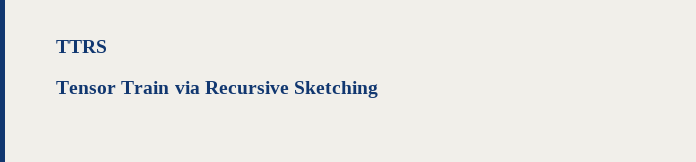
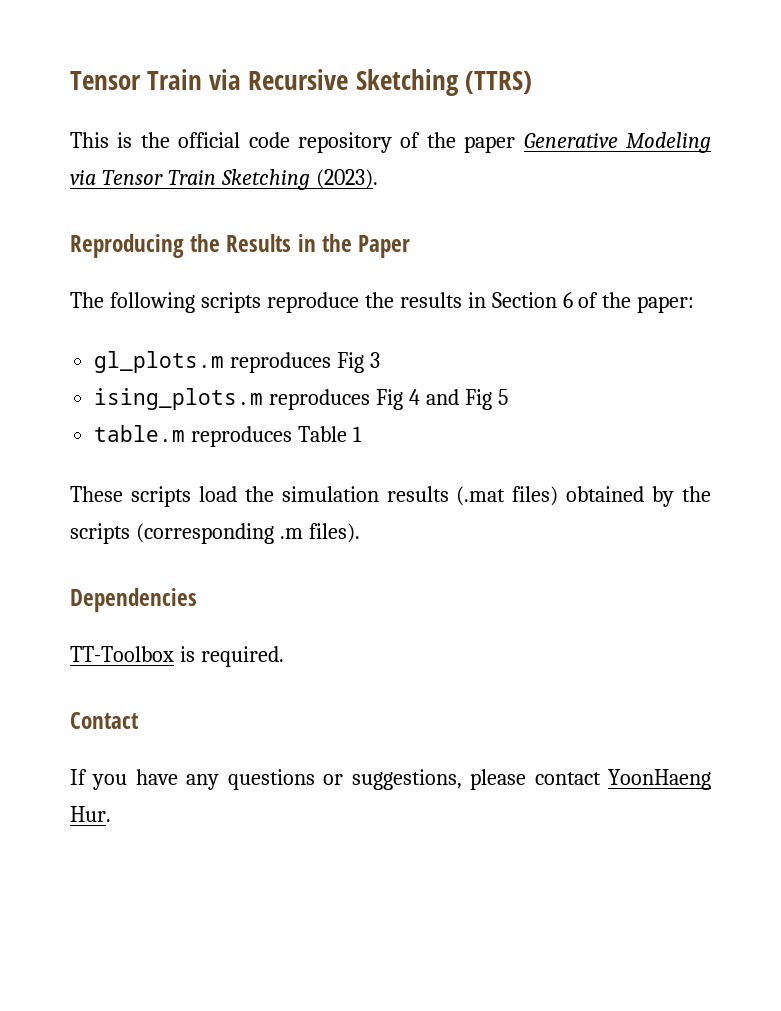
[56,40,107,53] TTRS // -> (70, 80) none
(379, 89) none -> [464,71,532,94] [70,132,711,153] [70,169,378,190] [70,234,411,258] [70,292,695,313] [94,351,381,373] [94,388,508,410] [94,425,363,447] [70,486,711,507] [70,523,360,544] [70,588,197,612] [70,646,284,667] [70,712,138,729] [70,769,711,790] [70,806,111,822] (TTRS) // This is the official code repository of the paper Generative Modeling via Tensor Train Sketching (2023). // Reproducing the Results in the Paper // The following scripts reproduce the results in Section 6 of the paper: // gl_plots.m reproduces Fig 3 // ising_plots.m reproduces Fig 4 and Fig 5 // table.m reproduces Table 1 // These scripts load the simulation results (.mat files) obtained by the scripts (corresponding .m files). // Dependencies // TT-Toolbox is required. // Contact // If you have any questions or suggestions, please contact YoonHaeng Hur.

